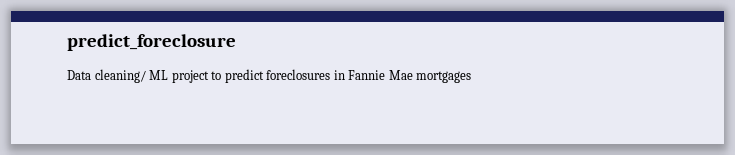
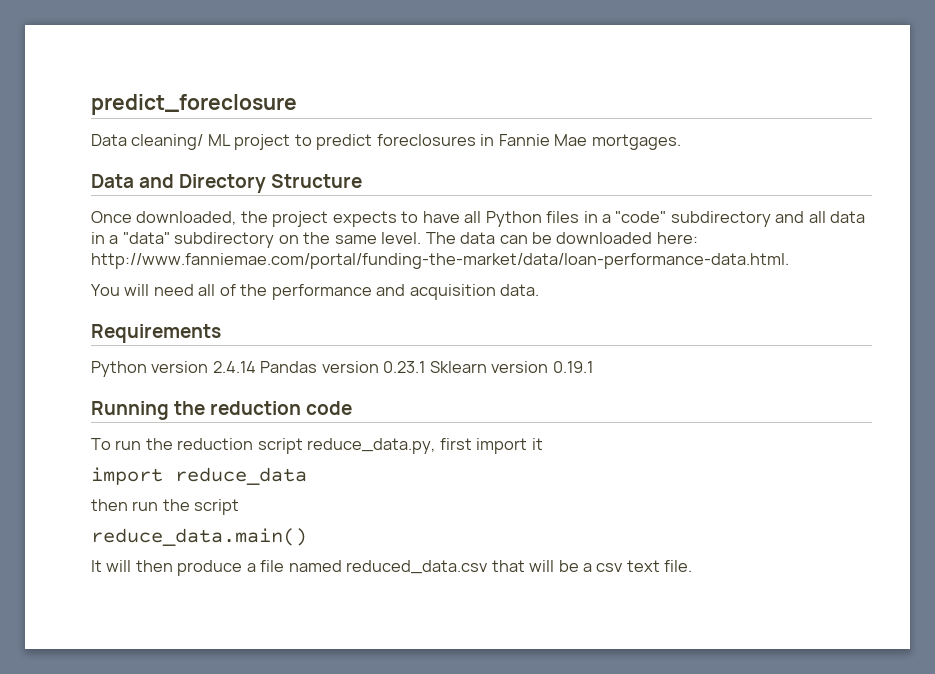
[416,71,472,83] mortgages -> [591,134,681,150] [91,174,363,193] [91,211,866,227] [91,232,698,248] [91,253,789,269] [91,284,540,300] [91,324,221,343] [91,361,593,377] [91,401,353,420] [91,438,543,454] [91,467,307,485] [91,499,240,515] [91,528,307,546] [91,560,693,576] mortgages. // Data and Directory Structure // Once downloaded, the project expects to have all Python files in a "code" subdirectory and all data in a "data" subdirectory on the same level. The data can be downloaded here: http://www.fanniemae.com/portal/funding-the-market/data/loan-performance-data.html. // You will need all of the performance and acquisition data. // Requirements // Python version 2.4.14 Pandas version 0.23.1 Sklearn version 0.19.1 // Running the reduction code // To run the reduction script reduce_data.py, first import it // import reduce_data // then run the script // reduce_data.main() // It will then produce a file named reduced_data.csv that will be a csv text file.

